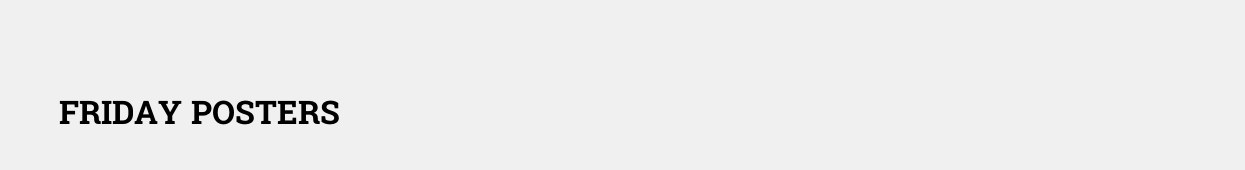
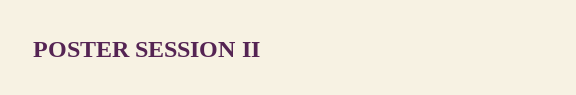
[59,100,340,125] FRIDAY POSTERS -> [33,42,260,57] POSTER SESSION II

